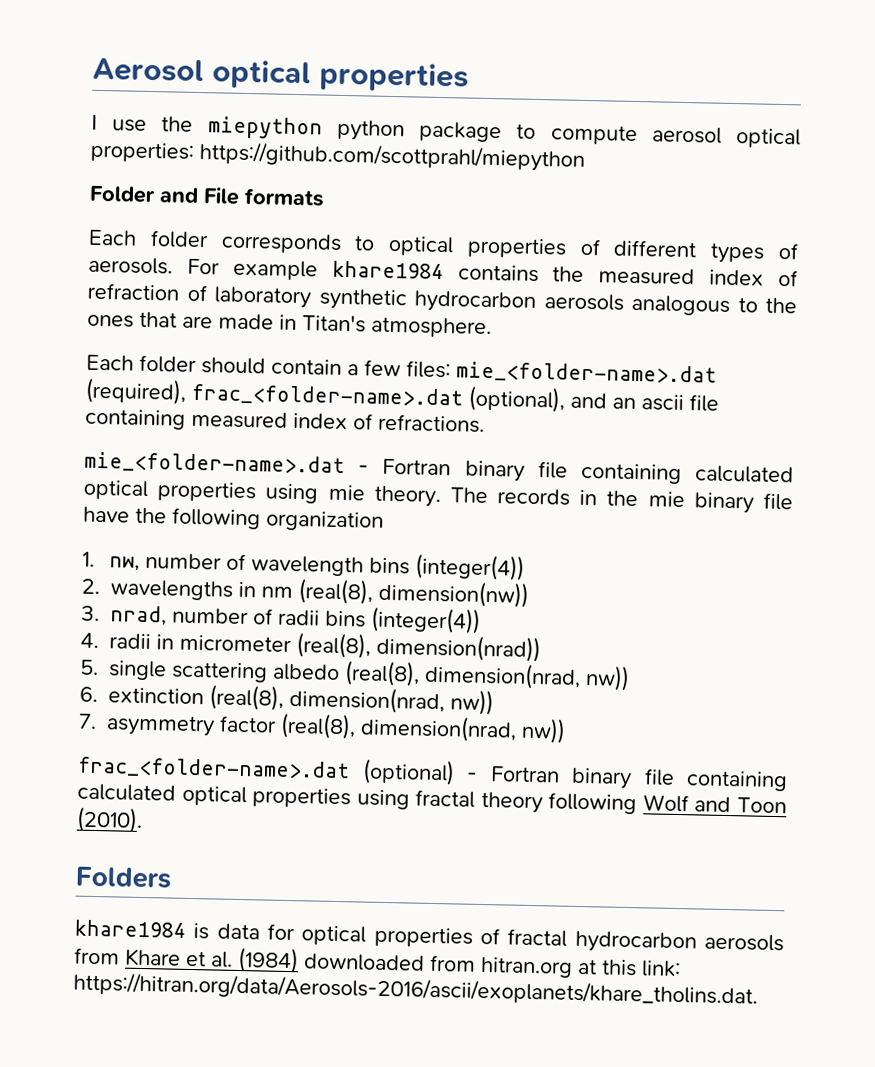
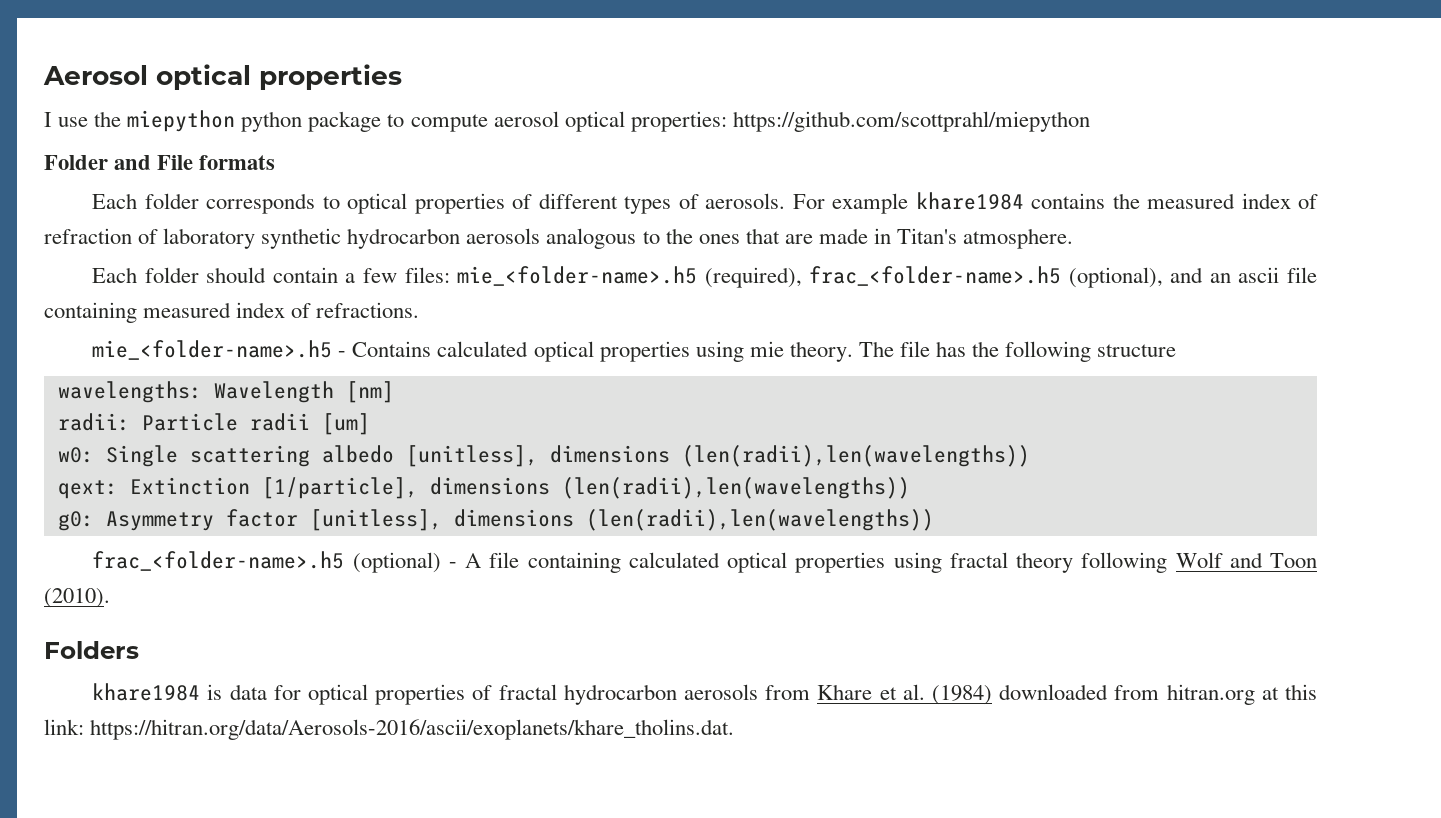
[456,361,717,385] [85,377,463,408] mie_<folder-name>.dat (required), frac_<folder-name>.dat -> [457,266,1062,288] mie_<folder-name>.h5 (required), frac_<folder-name>.h5
[84,451,682,485] mie_<folder-name>.dat - Fortran binary file containing -> [92,340,432,360] mie_<folder-name>.h5 - Contains
[497,488,793,514] [83,506,384,532] [82,551,526,581] [81,578,530,608] [81,605,481,634] [80,632,541,663] [80,659,630,691] [79,684,494,716] [78,712,566,744] [77,756,632,790] records in the mie binary file have the following organization // 1. nw, number of wavelength bins (integer(4)) // 2. wavelengths in nm (real(8), dimension(nw)) // 3. nrad, number of radii bins (integer(4)) // 4. radii in micrometer (real(8), dimension(nrad)) // 5. single scattering albedo (real(8), dimension(nrad, nw)) // 6. extinction (real(8), dimension(nrad, nw)) // 7. asymmetry factor (real(8), dimension(nrad, nw)) // frac_<folder-name>.dat (optional) - Fortran binary -> [900,341,1177,362] [57,381,394,403] [57,413,370,435] [57,445,1030,467] [57,477,910,499] [57,509,934,531] [92,551,482,573] file has the following structure // wavelengths: Wavelength [nm] // radii: Particle radii [um] // w0: Single scattering albedo [unitless], dimensions (len(radii),len(wavelengths)) // qext: Extinction [1/particle], dimensions (len(radii),len(wavelengths)) // g0: Asymmetry factor [unitless], dimensions (len(radii),len(wavelengths)) // frac_<folder-name>.h5 (optional) - A

